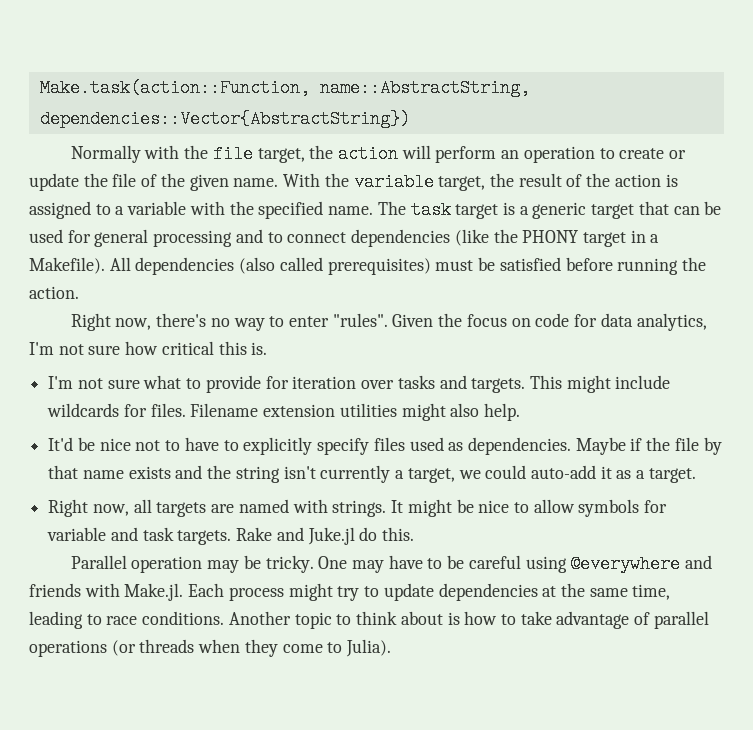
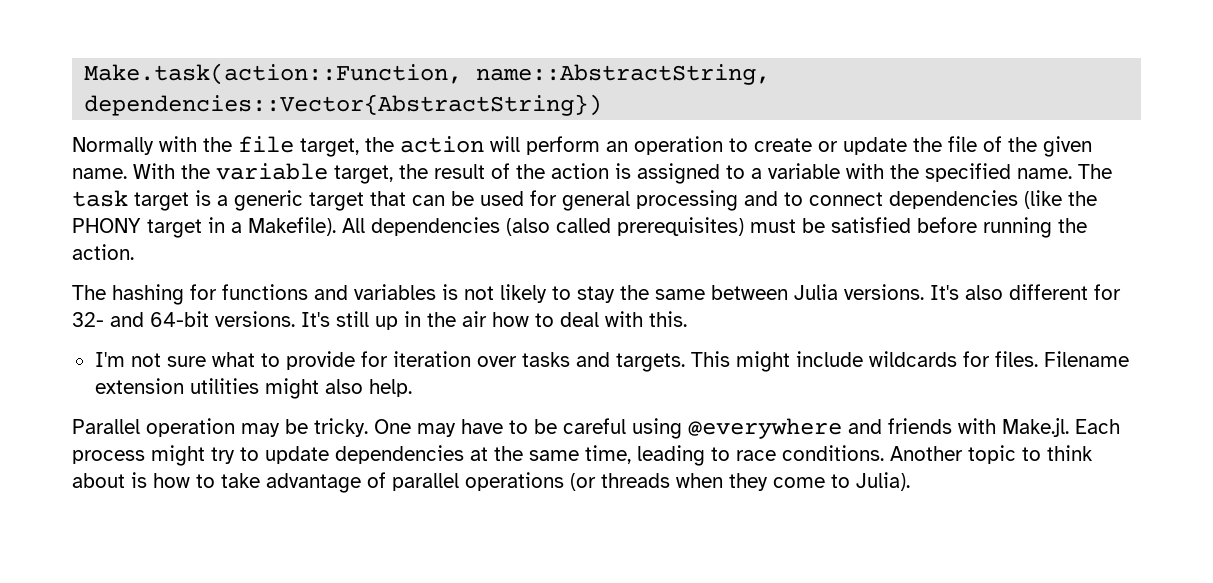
[70,313,707,331] [29,341,268,355] Right now, there's no way to enter "rules". Given the focus on code for data analytics, I'm not sure how critical this is. -> [72,284,1121,305] [72,311,687,330] The hashing for functions and variables is not likely to stay the same between Julia versions. It's also different for 32- and 64-bit versions. It's still up in the air how to deal with this.
[48,437,722,455] [48,465,696,483] [48,499,668,517] [47,527,415,545] // It'd be nice not to have to explicitly specify files used as dependencies. Maybe if the file by that name exists and the string isn't currently a target, we could auto-add it as a target. // Right now, all targets are named with strings. It might be nice to allow symbols for variable and task targets. Rake and Juke.jl do this. -> (412, 388) none

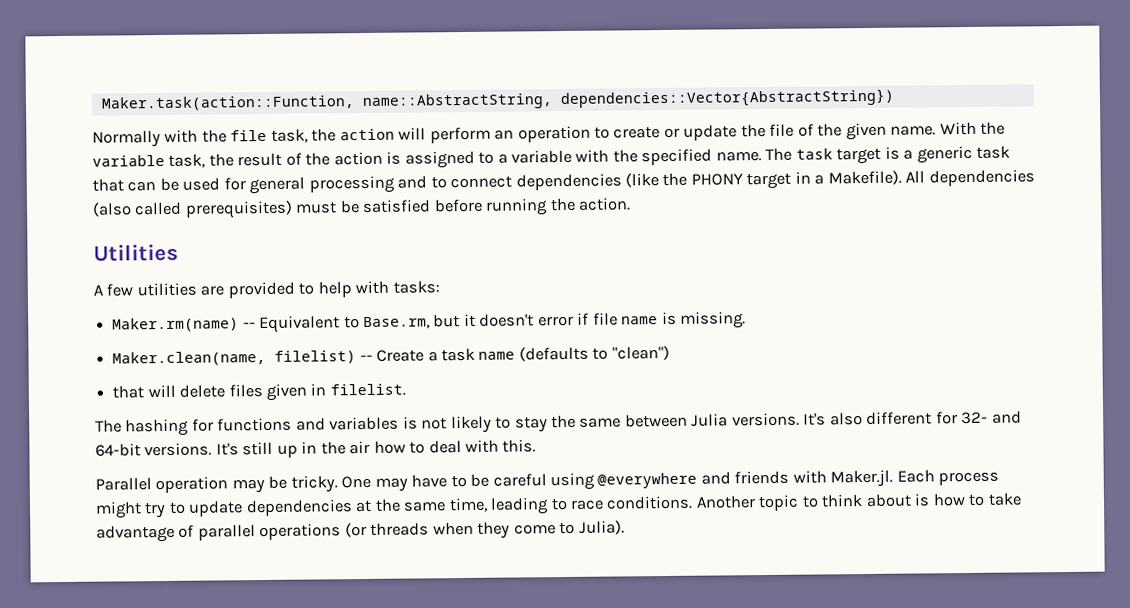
[84,63,463,85] Make.task(action::Function, -> [100,95,355,112] Maker.task(action::Function,
[300,138,359,157] target, -> [270,128,308,143] task,
[334,165,393,184] target, -> [168,153,206,168] task,
[309,192,364,211] target -> [976,145,1011,159] task
(134, 252) none -> [93,243,179,262] [93,280,440,299] [112,311,747,334] [112,345,670,367] [112,383,406,401] // Utilities // A few utilities are provided to help with tasks: // Maker.rm(name) -- Equivalent to Base.rm, but it doesn't error if file name is missing. // Maker.clean(name, filelist) -- Create a task name (defaults to "clean") // that will delete files given in filelist.
[94,351,1129,372] [94,378,412,399] // I'm not sure what to provide for iteration over tasks and targets. This might include wildcards for files. Filename extension utilities might also help. -> (537, 446) none
[1002,418,1069,437] Make.jl. -> [830,469,894,488] Maker.jl.

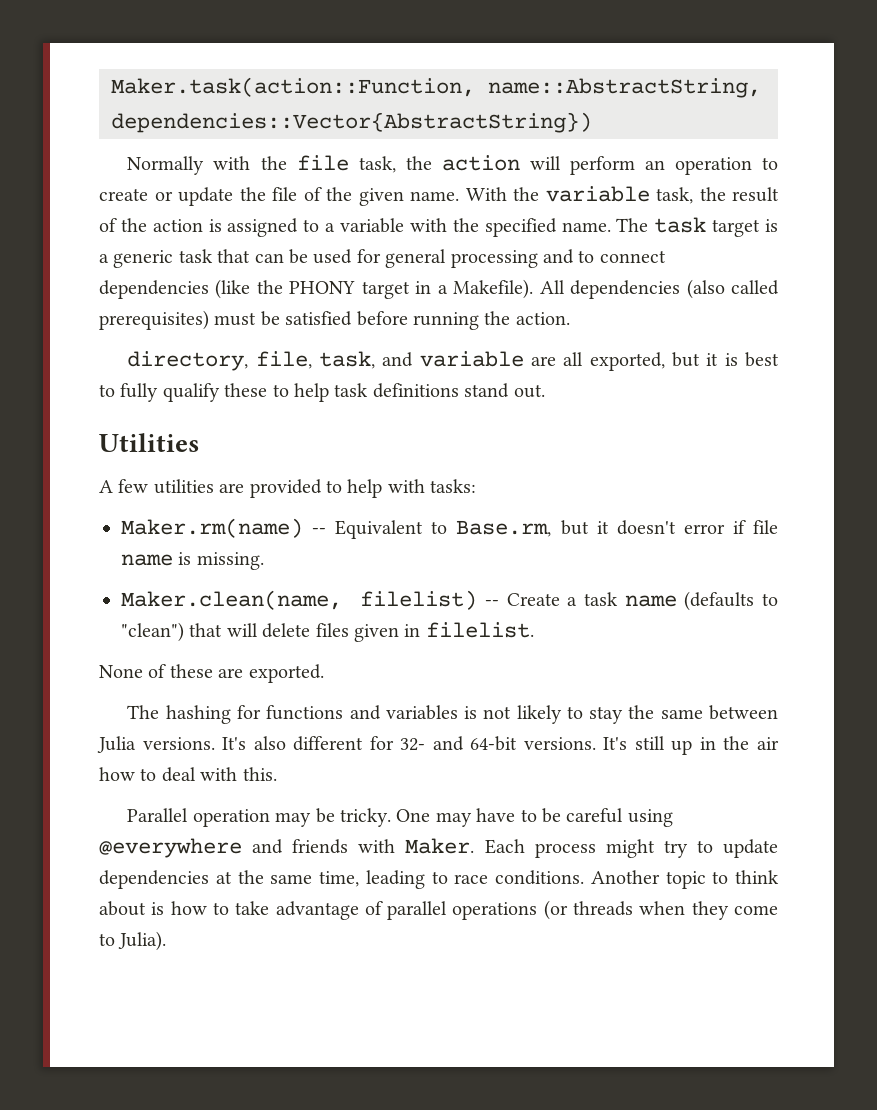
(632, 204) none -> [127,351,780,371] [99,383,545,402] // directory, file, task, and variable are all exported, but it is best to fully qualify these to help task definitions stand out.
(670, 353) // -> (184, 632) none
(406, 390) none -> [99,664,324,683] // None of these are exported.
[830,469,894,488] Maker.jl. -> [405,838,475,854] Maker.

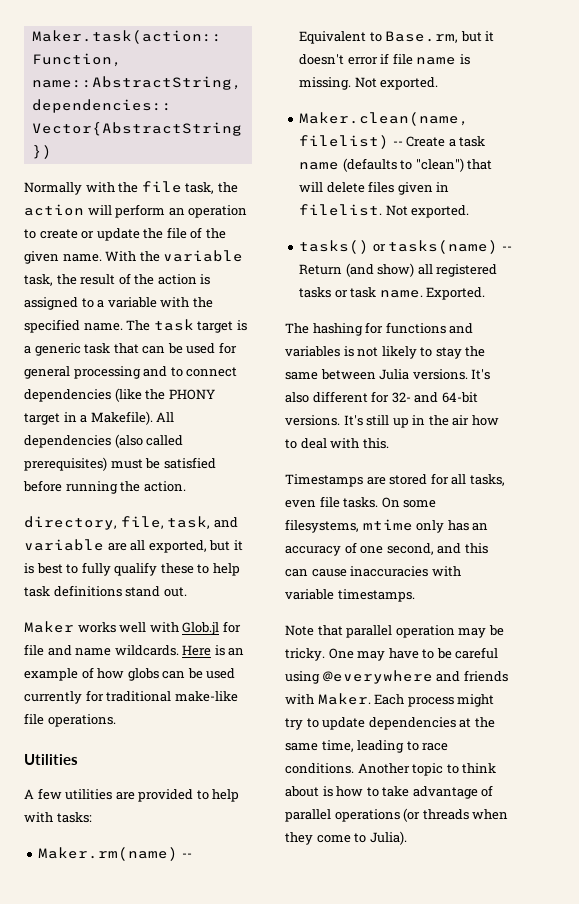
(545, 391) none -> [24,621,241,635] [24,644,245,656] [24,667,236,681] [24,690,238,704] [24,713,116,727] // Maker works well with Glob.jl for file and name wildcards. Here is an example of how globs can be used currently for traditional make-like file operations.
(264, 561) none -> [354,77,439,90] Not exported.
[99,664,324,683] // None of these are exported. -> [385,205,470,218] [299,240,512,254] [299,263,498,277] [299,287,486,300] Not exported. // tasks() or tasks(name) -- Return (and show) all registered tasks or task name. Exported.
[127,808,189,822] Parallel -> [285,473,505,487] [285,496,437,508] [285,519,489,533] [285,542,488,556] [285,566,461,577] [285,589,415,602] [285,625,393,638] Timestamps are stored for all tasks, even file tasks. On some filesystems, mtime only has an accuracy of one second, and this can cause inaccuracies with variable timestamps. // Note that parallel

